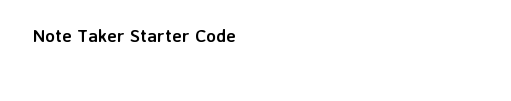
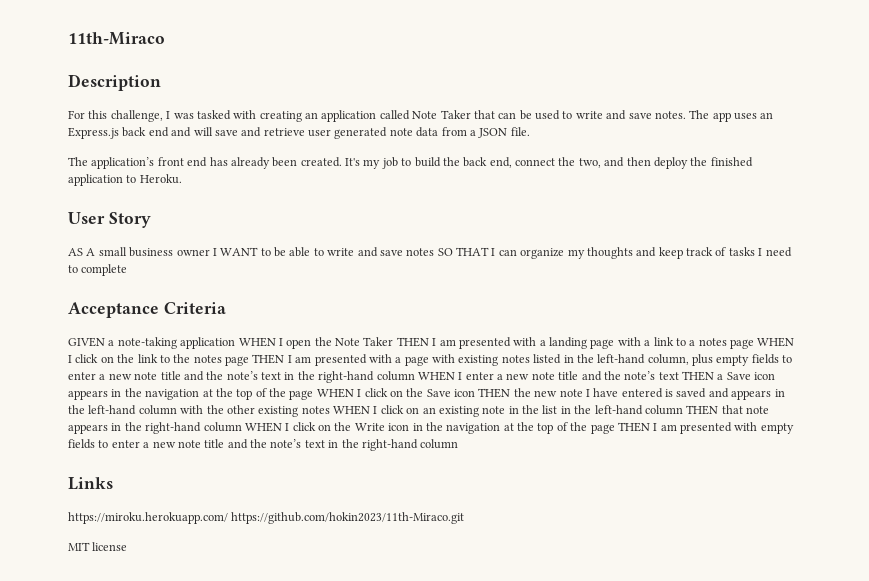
[33,29,236,42] Note Taker Starter Code -> [68,32,165,45] [68,74,161,91] [68,110,774,122] [68,127,530,139] [68,157,753,169] [68,174,182,186] [68,212,151,228] [68,247,792,259] [68,264,128,276] [68,302,226,318] [68,337,795,349] [68,354,793,366] [68,371,776,383] [68,388,785,400] [68,405,769,417] [68,422,794,434] [68,439,459,451] [68,477,113,490] [68,512,465,524] [68,542,128,551] 11th-Miraco // Description // For this challenge, I was tasked with creating an application called Note Taker that can be used to write and save notes. The app uses an Express.js back end and will save and retrieve user generated note data from a JSON file. // The application’s front end has already been created. It's my job to build the back end, connect the two, and then deploy the finished application to Heroku. // User Story // AS A small business owner I WANT to be able to write and save notes SO THAT I can organize my thoughts and keep track of tasks I need to complete // Acceptance Criteria // GIVEN a note-taking application WHEN I open the Note Taker THEN I am presented with a landing page with a link to a notes page WHEN I click on the link to the notes page THEN I am presented with a page with existing notes listed in the left-hand column, plus empty fields to enter a new note title and the note’s text in the right-hand column WHEN I enter a new note title and the note’s text THEN a Save icon appears in the navigation at the top of the page WHEN I click on the Save icon THEN the new note I have entered is saved and appears in the left-hand column with the other existing notes WHEN I click on an existing note in the list in the left-hand column THEN that note appears in the right-hand column WHEN I click on the Write icon in the navigation at the top of the page THEN I am presented with empty fields to enter a new note title and the note’s text in the right-hand column // Links // https://miroku.herokuapp.com/ https://github.com/hokin2023/11th-Miraco.git // MIT license

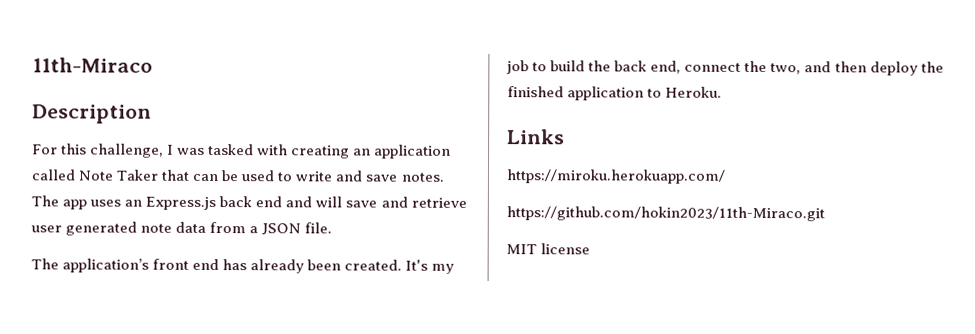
[68,212,151,228] [68,247,792,259] [68,264,128,276] [68,302,226,318] [68,337,795,349] [68,354,793,366] [68,371,776,383] [68,388,785,400] [68,405,769,417] [68,422,794,434] [68,439,459,451] // User Story // AS A small business owner I WANT to be able to write and save notes SO THAT I can organize my thoughts and keep track of tasks I need to complete // Acceptance Criteria // GIVEN a note-taking application WHEN I open the Note Taker THEN I am presented with a landing page with a link to a notes page WHEN I click on the link to the notes page THEN I am presented with a page with existing notes listed in the left-hand column, plus empty fields to enter a new note title and the note’s text in the right-hand column WHEN I enter a new note title and the note’s text THEN a Save icon appears in the navigation at the top of the page WHEN I click on the Save icon THEN the new note I have entered is saved and appears in the left-hand column with the other existing notes WHEN I click on an existing note in the list in the left-hand column THEN that note appears in the right-hand column WHEN I click on the Write icon in the navigation at the top of the page THEN I am presented with empty fields to enter a new note title and the note’s text in the right-hand column -> (723, 92) none
(228, 518) none -> (725, 176) //

